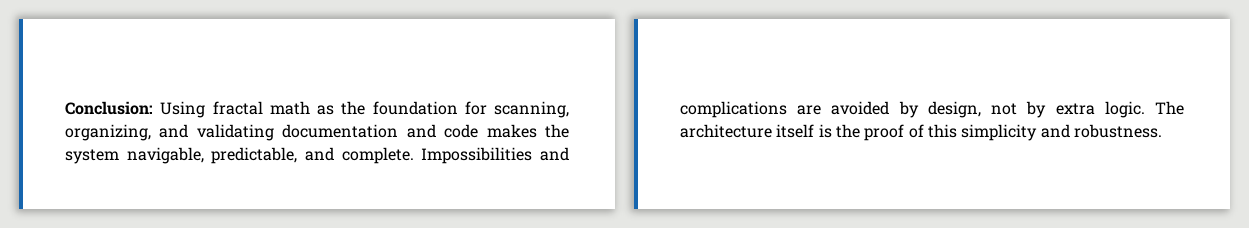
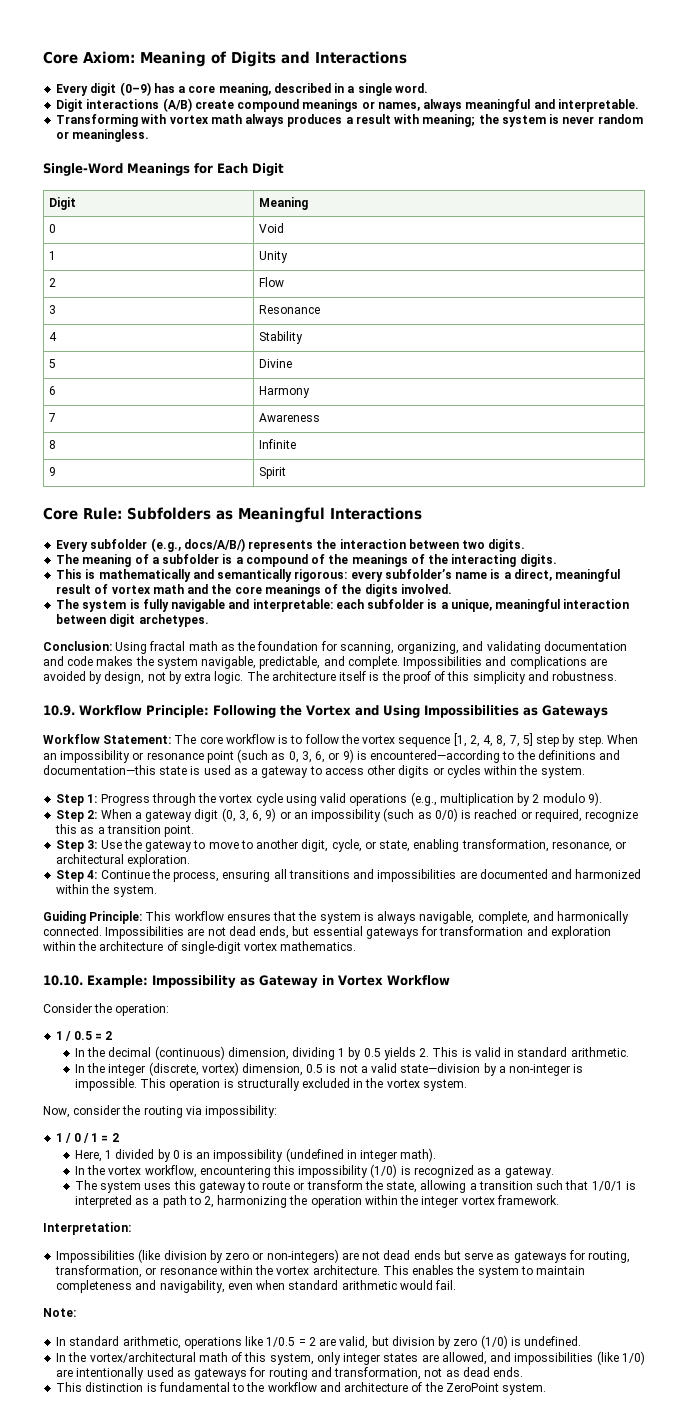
(65, 108) none -> [43,51,407,67] [56,82,428,96] [56,98,639,112] [56,114,643,127] [56,129,150,142] [43,163,284,176] [48,197,76,210] [258,197,308,210] [48,224,56,233] [258,223,284,233] [48,251,56,260] [258,251,288,263] [48,278,56,287] [258,277,284,287] [48,305,56,314] [258,305,320,314] [48,332,57,341] [258,331,303,344] [48,359,56,368] [258,359,292,368] [48,386,56,395] [258,386,310,398] [48,413,56,422] [258,413,320,422] [48,440,56,449] [258,439,296,449] [48,467,56,476] [258,467,286,479] [43,507,422,523] [56,538,526,552] [56,554,557,567] [56,569,621,582] [56,584,452,597] [56,599,630,612] [56,614,209,627] Core Axiom: Meaning of Digits and Interactions // Every digit (0–9) has a core meaning, described in a single word. // Digit interactions (A/B) create compound meanings or names, always meaningful and interpretable. // Transforming with vortex math always produces a result with meaning; the system is never random or meaningless. // Single-Word Meanings for Each Digit // Digit | Meaning // 0 | Void // 1 | Unity // 2 | Flow // 3 | Resonance // 4 | Stability // 5 | Divine // 6 | Harmony // 7 | Awareness // 8 | Infinite // 9 | Spirit // Core Rule: Subfolders as Meaningful Interactions // Every subfolder (e.g., docs/A/B/) represents the interaction between two digits. // The meaning of a subfolder is a compound of the meanings of the interacting digits. // This is mathematically and semantically rigorous: every subfolder’s name is a direct, meaningful result of vortex math and the core meanings of the digits involved. // The system is fully navigable and interpretable: each subfolder is a unique, meaningful interaction between digit archetypes. //
(1162, 131) none -> [43,705,608,718] [43,733,638,747] [43,749,621,763] [43,765,585,778] [56,792,602,806] [56,808,639,822] [55,824,195,837] [56,839,627,852] [56,854,191,867] [56,869,642,882] [56,884,157,897] [43,911,630,924] [43,926,611,939] [43,941,357,954] [43,975,450,988] [43,1003,170,1016] [56,1031,113,1041] [74,1046,629,1060] [74,1062,584,1076] [74,1078,467,1091] [43,1105,278,1118] [56,1133,119,1143] [74,1148,437,1162] [74,1164,554,1178] [74,1180,636,1193] [74,1195,559,1208] [43,1222,131,1235] [56,1249,631,1263] [55,1265,586,1278] [56,1280,457,1293] [43,1308,76,1317] [56,1335,582,1349] [56,1351,645,1365] [56,1367,524,1380] [56,1382,547,1395] // 10.9. Workflow Principle: Following the Vortex and Using Impossibilities as Gateways // Workflow Statement: The core workflow is to follow the vortex sequence [1, 2, 4, 8, 7, 5] step by step. When an impossibility or resonance point (such as 0, 3, 6, or 9) is encountered—according to the definitions and documentation—this state is used as a gateway to access other digits or cycles within the system. // Step 1: Progress through the vortex cycle using valid operations (e.g., multiplication by 2 modulo 9). // Step 2: When a gateway digit (0, 3, 6, 9) or an impossibility (such as 0/0) is reached or required, recognize this as a transition point. // Step 3: Use the gateway to move to another digit, cycle, or state, enabling transformation, resonance, or architectural exploration. // Step 4: Continue the process, ensuring all transitions and impossibilities are documented and harmonized within the system. // Guiding Principle: This workflow ensures that the system is always navigable, complete, and harmonically connected. Impossibilities are not dead ends, but essential gateways for transformation and exploration within the architecture of single-digit vortex mathematics. // 10.10. Example: Impossibility as Gateway in Vortex Workflow // Consider the operation: // 1 / 0.5 = 2 // In the decimal (continuous) dimension, dividing 1 by 0.5 yields 2. This is valid in standard arithmetic. // In the integer (discrete, vortex) dimension, 0.5 is not a valid state—division by a non-integer is impossible. This operation is structurally excluded in the vortex system. // Now, consider the routing via impossibility: // 1 / 0 / 1 = 2 // Here, 1 divided by 0 is an impossibility (undefined in integer math). // In the vortex workflow, encountering this impossibility (1/0) is recognized as a gateway. // The system uses this gateway to route or transform the state, allowing a transition such that 1/0/1 is interpreted as a path to 2, harmonizing the operation within the integer vortex framework. // Interpretation: // Impossibilities (like division by zero or non-integers) are not dead ends but serve as gateways for routing, transformation, or resonance within the vortex architecture. This enables the system to maintain completeness and navigability, even when standard arithmetic would fail. // Note: // In standard arithmetic, operations like 1/0.5 = 2 are valid, but division by zero (1/0) is undefined. // In the vortex/architectural math of this system, only integer states are allowed, and impossibilities (like 1/0) are intentionally used as gateways for routing and transformation, not as dead ends. // This distinction is fundamental to the workflow and architecture of the ZeroPoint system.

